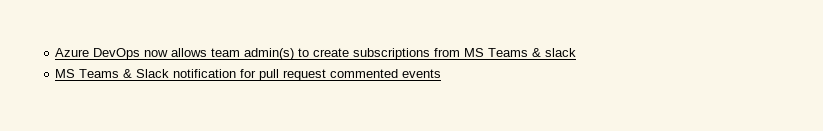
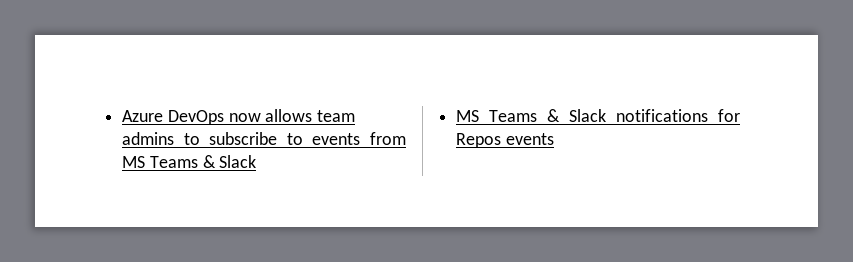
[244,48,431,60] admin(s) to create subscriptions -> [122,132,361,145] admins to subscribe to events
[545,48,577,57] [55,69,399,81] slack // MS Teams & Slack notification for pull request commented -> [219,155,257,168] [456,109,740,122] [456,133,502,148] Slack // MS Teams & Slack notifications for Repos

